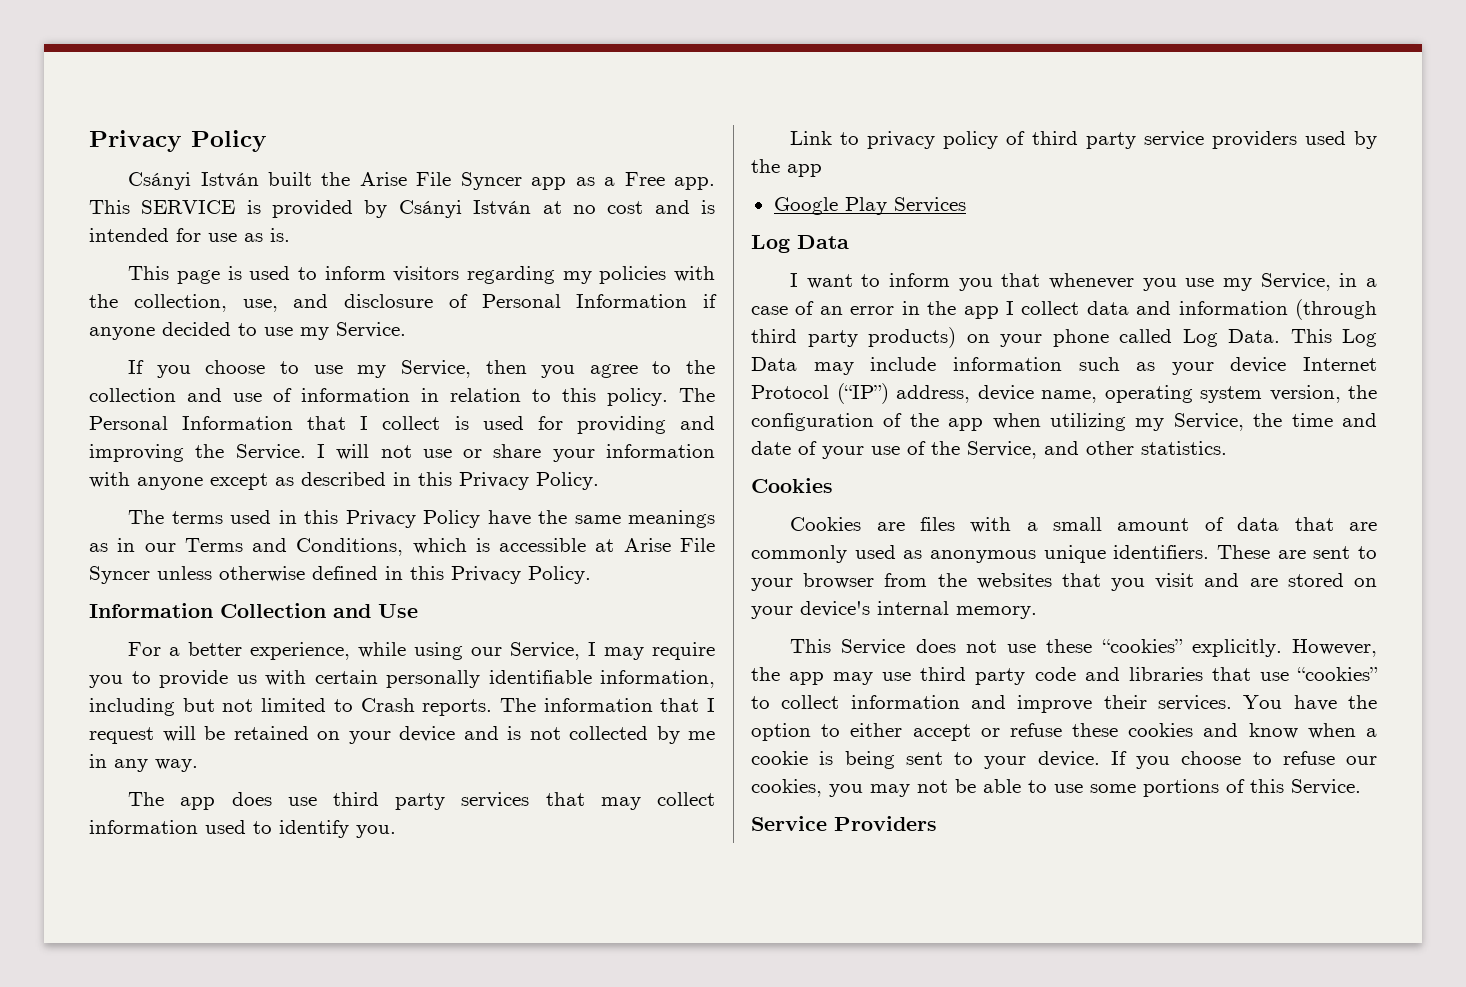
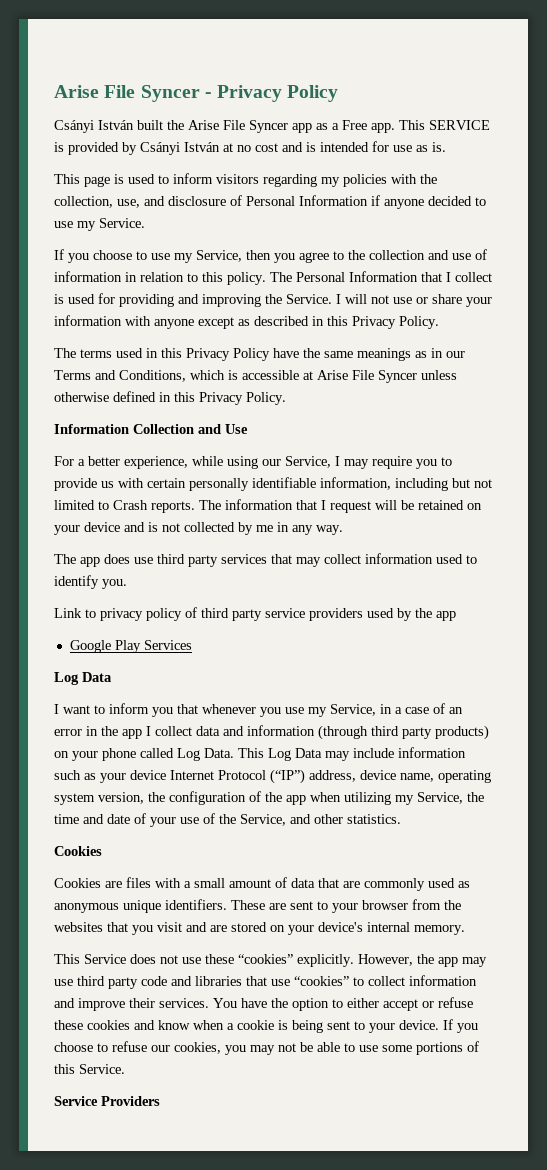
(89, 141) none -> [54,85,212,102] Arise File Syncer -

